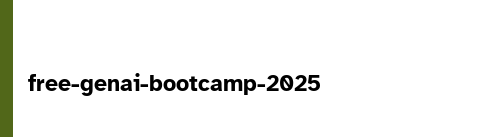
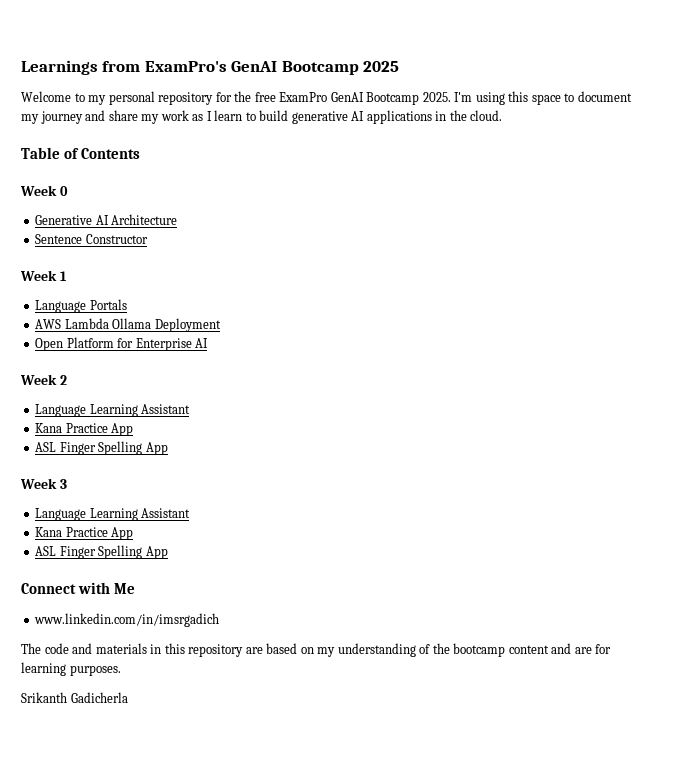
[28,73,321,96] free-genai-bootcamp-2025 -> [21,60,400,75] [21,91,632,105] [21,110,503,124] [21,147,141,159] [20,185,68,196] [35,214,178,225] [35,234,148,244] [20,270,67,281] [35,299,127,313] [35,318,221,332] [35,337,209,351] [20,374,67,385] [35,404,191,417] [35,423,134,436] [35,441,168,455] [20,478,67,489] [35,508,191,521] [35,527,134,540] [35,545,168,559] [21,582,136,594] [34,613,220,627] [21,643,612,657] [21,662,121,676] [21,692,128,703] Learnings from ExamPro's GenAI Bootcamp 2025 // Welcome to my personal repository for the free ExamPro GenAI Bootcamp 2025. I'm using this space to document my journey and share my work as I learn to build generative AI applications in the cloud. // Table of Contents // Week 0 // Generative AI Architecture // Sentence Constructor // Week 1 // Language Portals // AWS Lambda Ollama Deployment // Open Platform for Enterprise AI // Week 2 // Language Learning Assistant // Kana Practice App // ASL Finger Spelling App // Week 3 // Language Learning Assistant // Kana Practice App // ASL Finger Spelling App // Connect with Me // www.linkedin.com/in/imsrgadich // The code and materials in this repository are based on my understanding of the bootcamp content and are for learning purposes. // Srikanth Gadicherla

